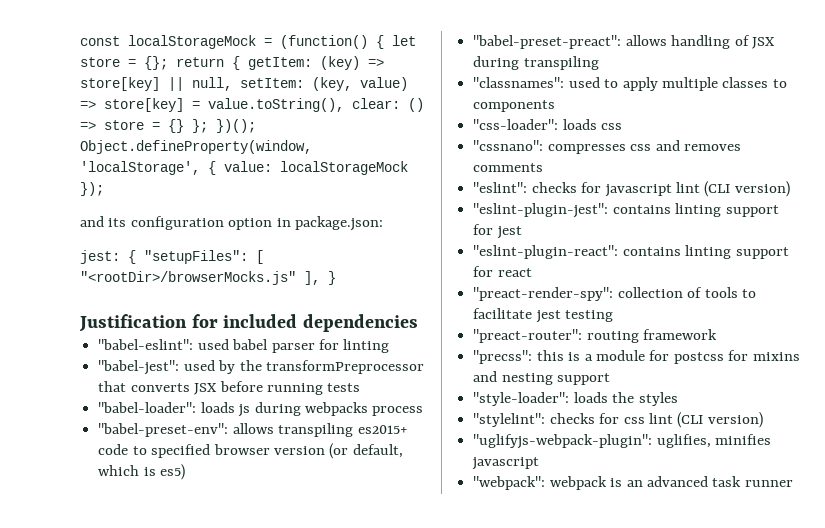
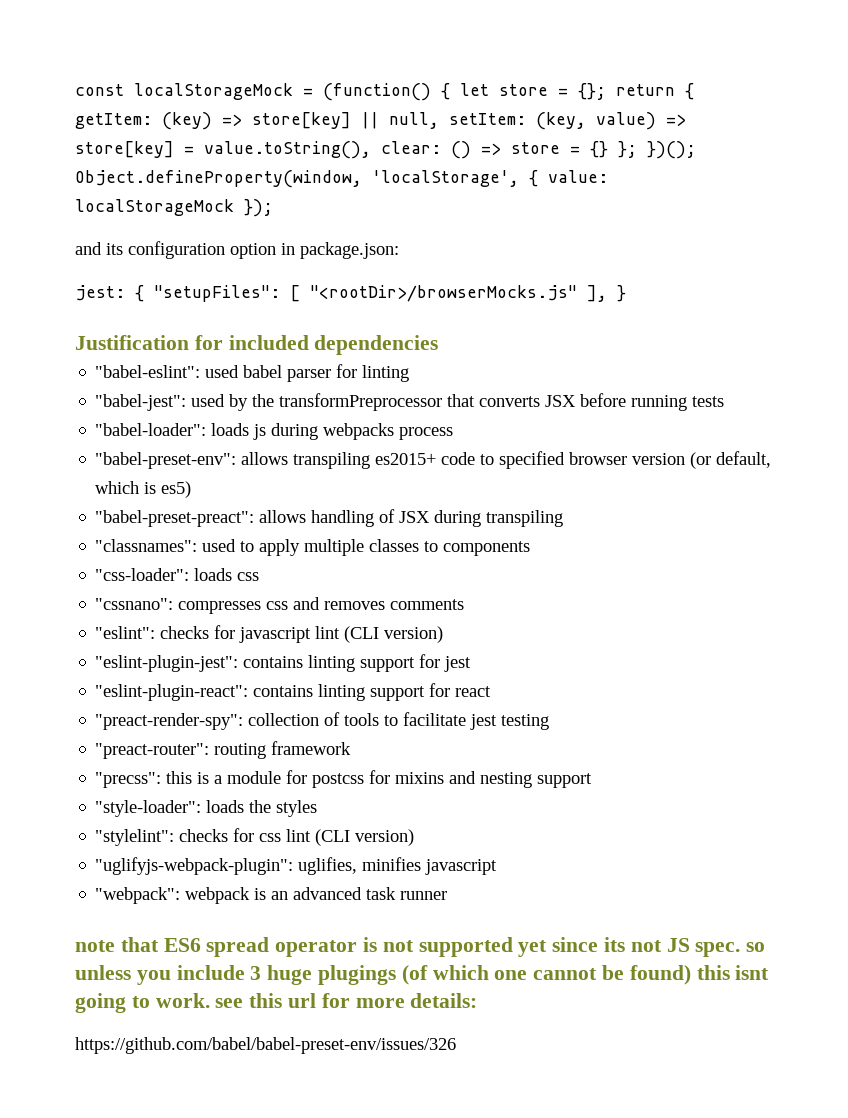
(793, 483) none -> [75,937,766,957] [75,965,770,985] [75,993,478,1013] [75,1037,456,1054] // note that ES6 spread operator is not supported yet since its not JS spec. so unless you include 3 huge plugings (of which one cannot be found) this isnt going to work. see this url for more details: // https://github.com/babel/babel-preset-env/issues/326

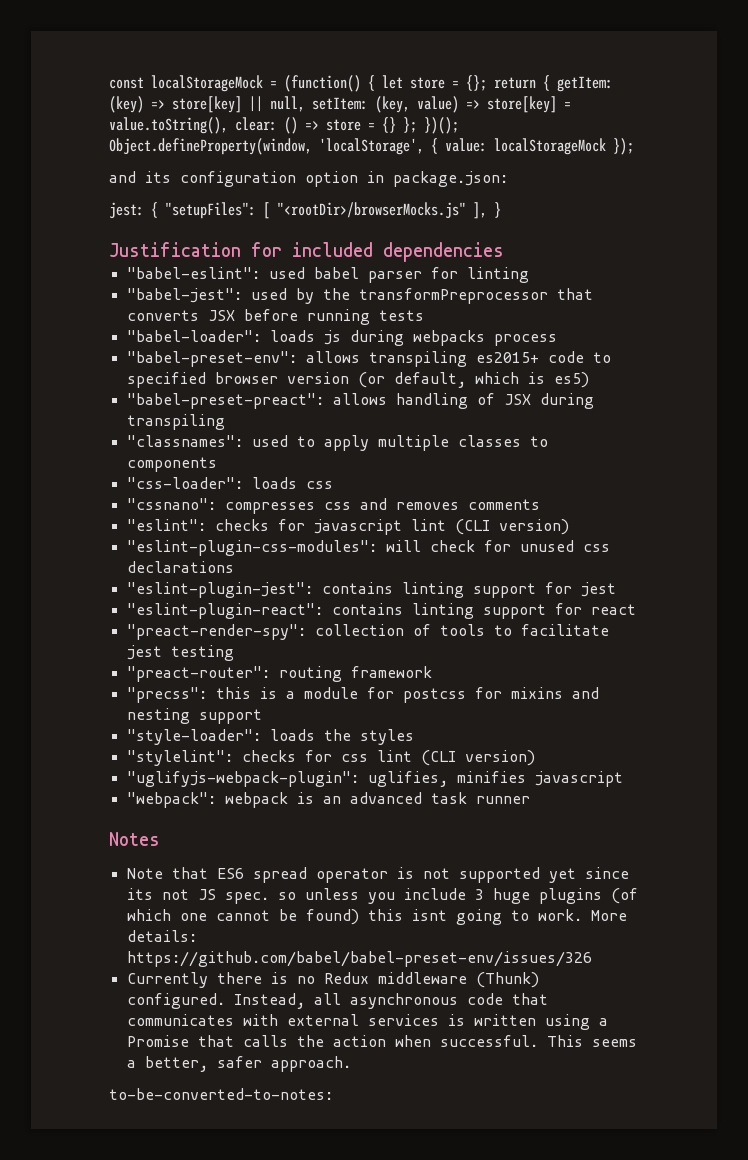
(444, 634) none -> [126,540,610,556] [126,561,234,573] // "eslint-plugin-css-modules": will check for unused css declarations
[75,940,115,952] note -> [109,832,160,846] [126,868,163,879] Notes // Note
[318,965,397,985] plugings -> [538,888,602,904] plugins
[215,993,478,1008] [75,1037,456,1054] see this url for more details: // https://github.com/babel/babel-preset-env/issues/326 -> [590,910,627,921] [126,930,197,942] [126,951,592,967] [126,972,539,988] [126,993,548,1009] [126,1014,608,1030] [126,1035,637,1047] [126,1056,351,1072] [109,1088,333,1100] More details: https://github.com/babel/babel-preset-env/issues/326 // Currently there is no Redux middleware (Thunk) configured. Instead, all asynchronous code that communicates with external services is written using a Promise that calls the action when successful. This seems a better, safer approach. // to-be-converted-to-notes:

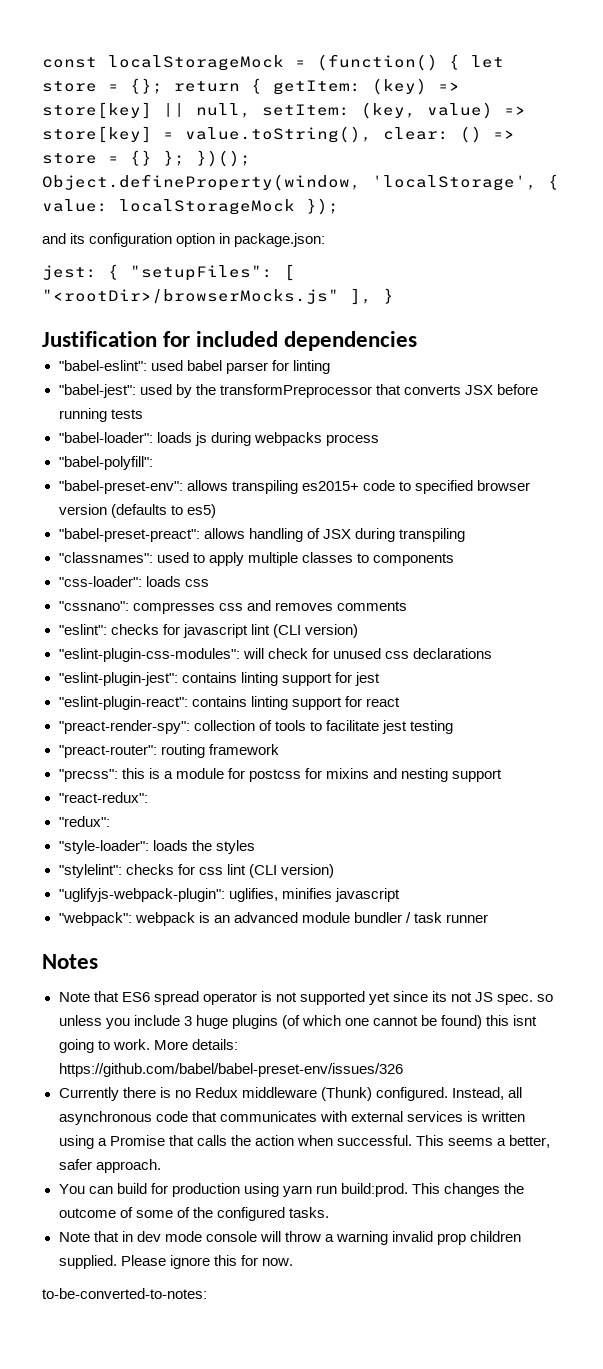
(557, 340) none -> [58,456,153,470] // "babel-polyfill":
[357,372,545,388] (or default, which is -> [110,504,183,518] (defaults to
(262, 716) none -> [58,792,148,803] [58,816,110,827] // "react-redux": // "redux":
(422, 798) none -> [301,912,411,923] module bundler /
(351, 1064) none -> [58,1183,525,1197] [58,1207,329,1221] [58,1231,522,1245] [58,1255,293,1269] // You can build for production using yarn run build:prod. This changes the outcome of some of the configured tasks. // Note that in dev mode console will throw a warning invalid prop children supplied. Please ignore this for now.

